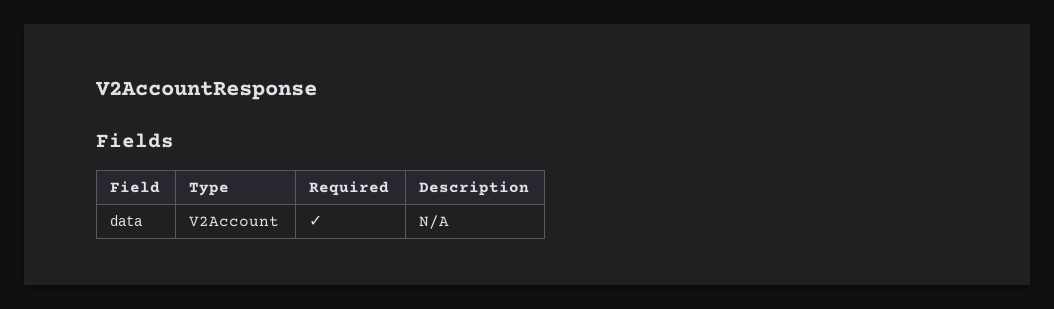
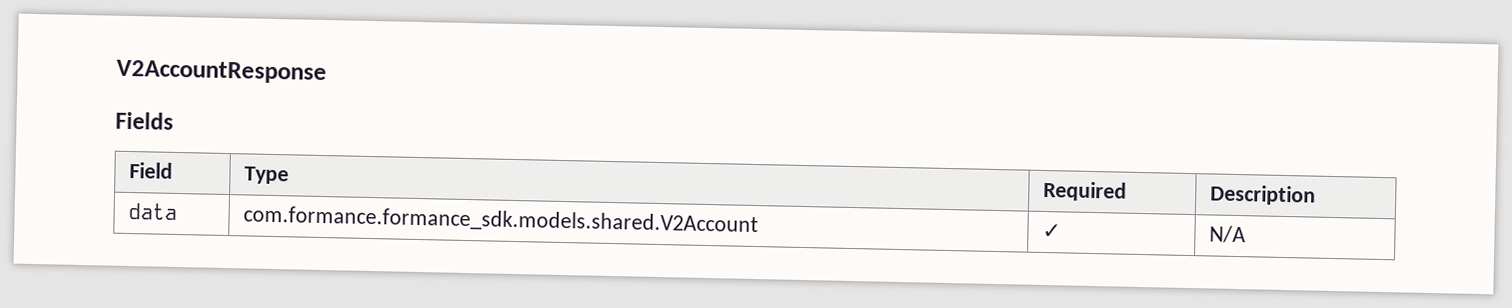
[189,216,280,227] V2Account -> [242,205,758,236] com.formance.formance_sdk.models.shared.V2Account

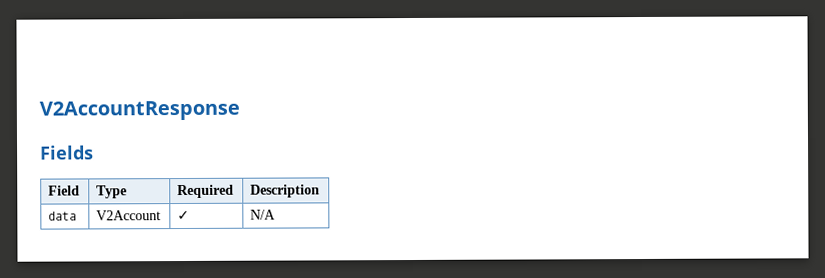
[242,205,758,236] com.formance.formance_sdk.models.shared.V2Account -> [96,210,162,221] V2Account

